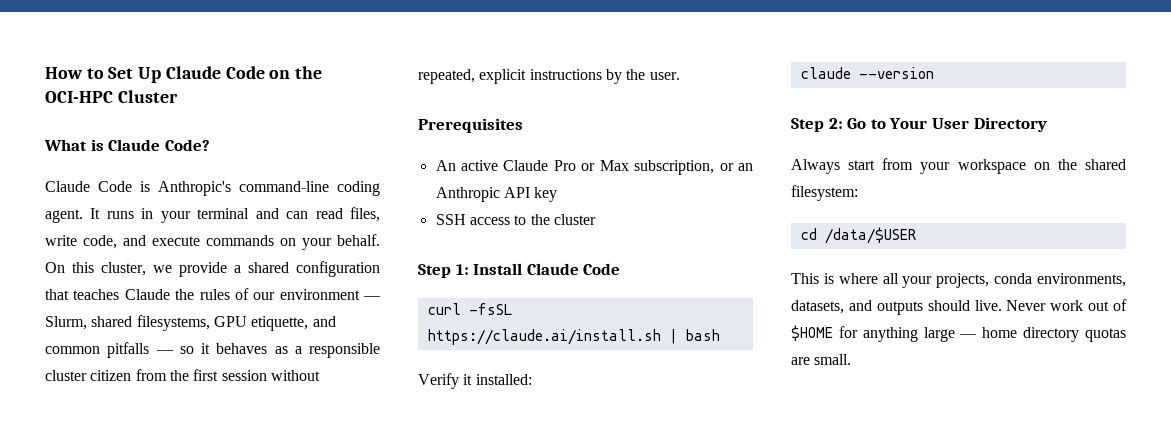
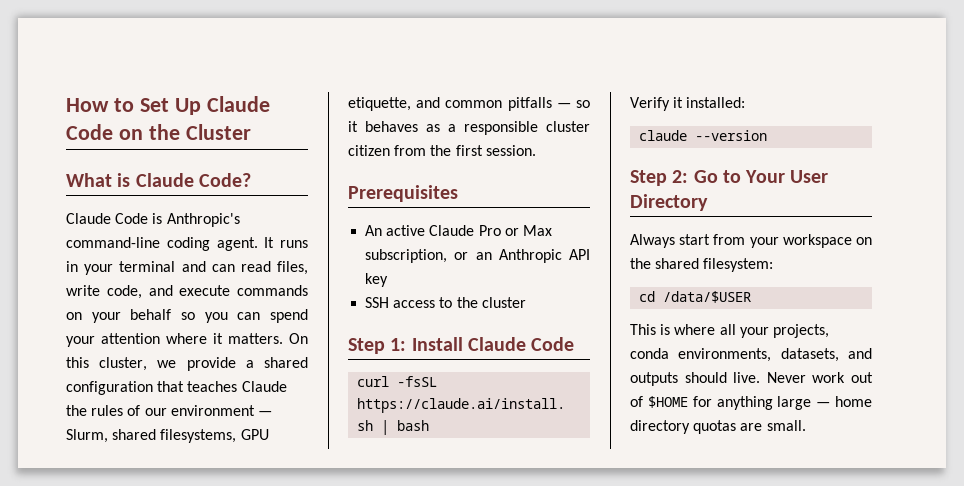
[45,91,113,103] OCI-HPC -> (180, 132) none
[337,234,380,246] behalf. -> [130,309,308,323] [66,333,283,347] behalf so you can spend your attention where it matters.
[221,370,320,381] [418,69,680,84] session without repeated, explicit instructions by the user. -> [485,145,536,156] session.

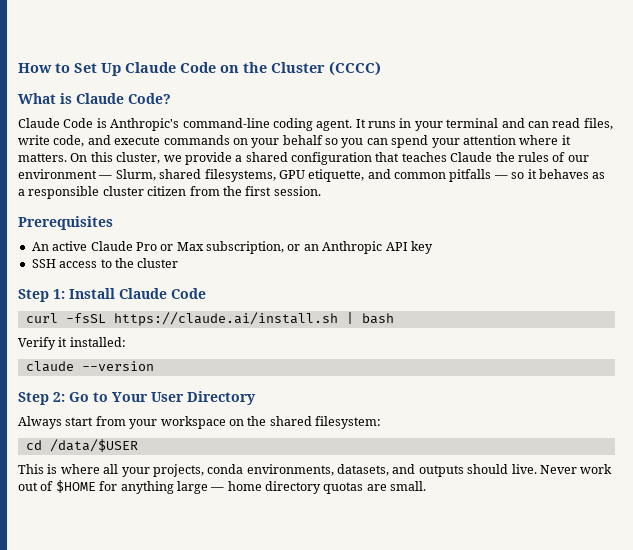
(251, 132) none -> [329,61,381,76] (CCCC)

